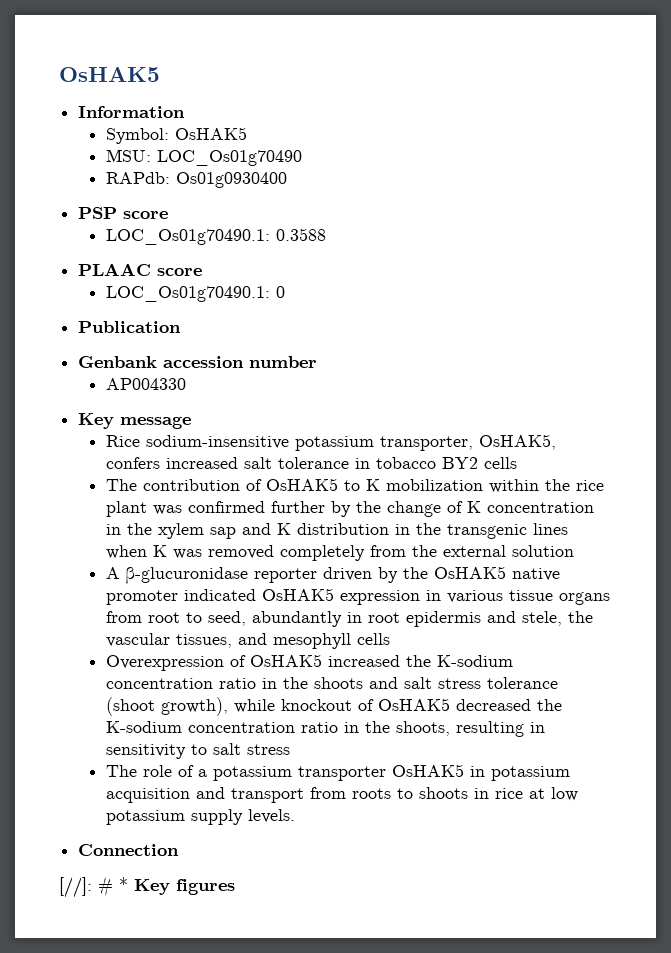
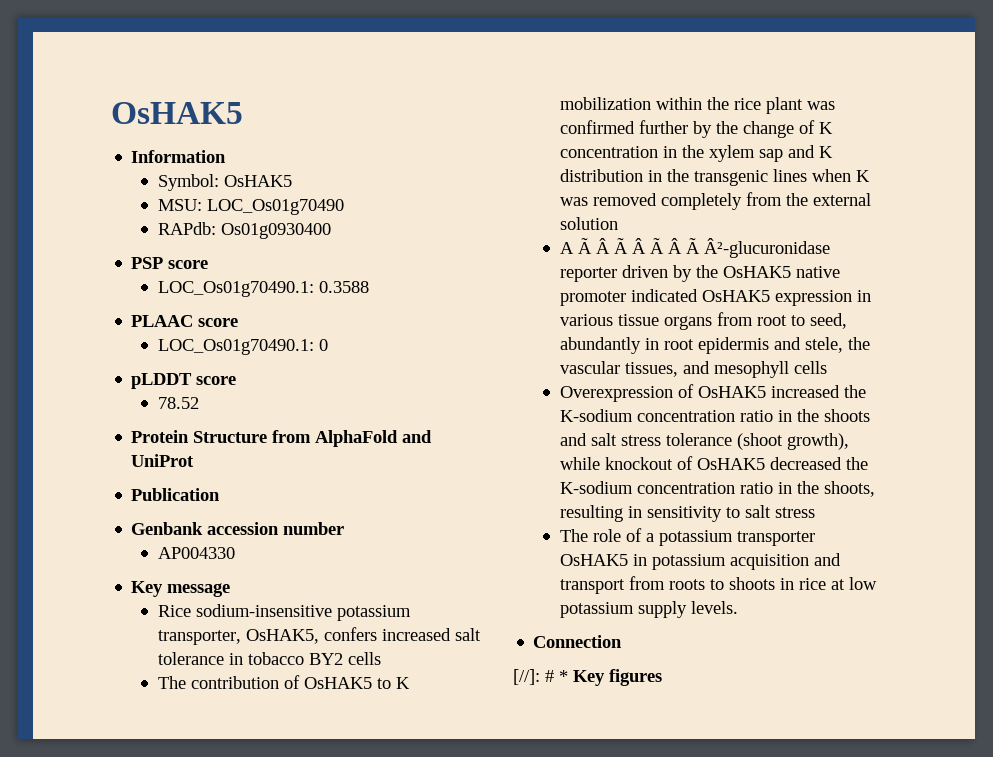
(285, 292) none -> [131,373,237,389] [157,397,199,409] [131,430,433,447] [131,454,195,467] // pLDDT score // 78.52 // Protein Structure from AlphaFold and UniProt
[125,567,248,584] β-glucuronidase -> [577,238,830,258] Ã Â Ã Â Ã Â Ã Â²-glucuronidase

